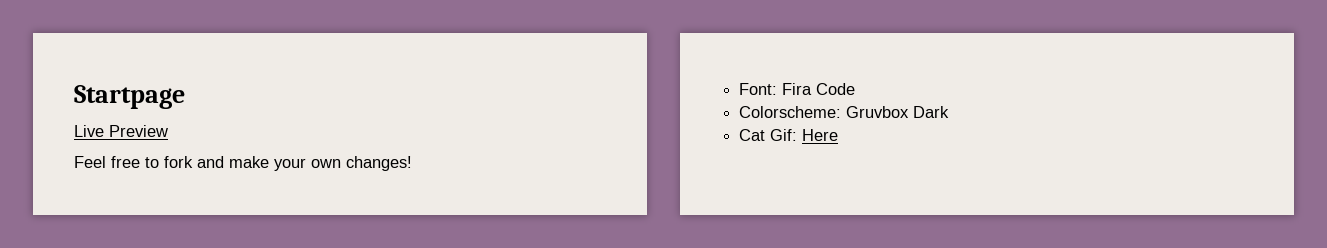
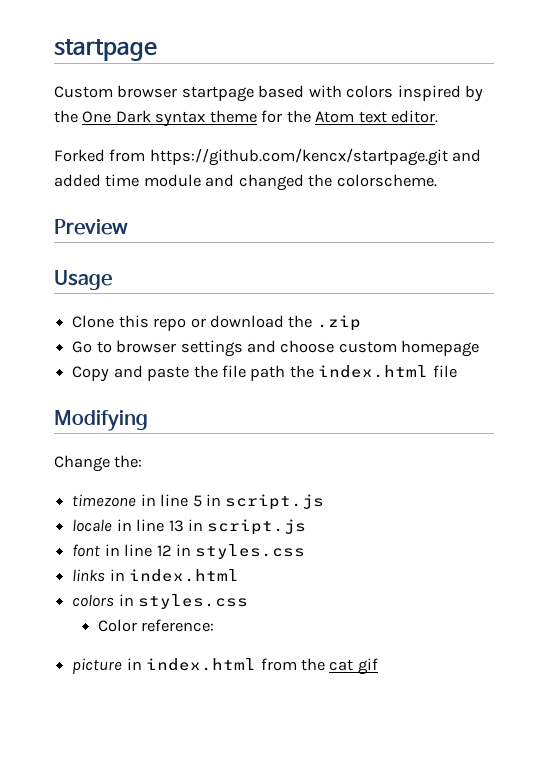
[74,85,185,109] [74,125,168,137] [74,156,412,171] [739,83,856,95] [739,106,950,118] [739,129,839,141] Startpage // Live Preview // Feel free to fork and make your own changes! // Font: Fira Code // Colorscheme: Gruvbox Dark // Cat Gif: Here -> [54,39,157,61] [54,85,484,102] [54,110,439,127] [54,148,482,166] [54,174,437,191] [54,219,128,235] [54,270,112,290] [72,315,361,331] [72,340,480,357] [72,365,457,382] [54,410,148,431] [54,455,143,472] [72,494,325,510] [72,519,307,535] [72,544,306,559] [72,569,240,582] [72,594,249,609] [97,619,215,632] [72,658,378,675] startpage // Custom browser startpage based with colors inspired by the One Dark syntax theme for the Atom text editor. // Forked from https://github.com/kencx/startpage.git and added time module and changed the colorscheme. // Preview // Usage // Clone this repo or download the .zip // Go to browser settings and choose custom homepage // Copy and paste the file path the index.html file // Modifying // Change the: // timezone in line 5 in script.js // locale in line 13 in script.js // font in line 12 in styles.css // links in index.html // colors in styles.css // Color reference: // picture in index.html from the cat gif

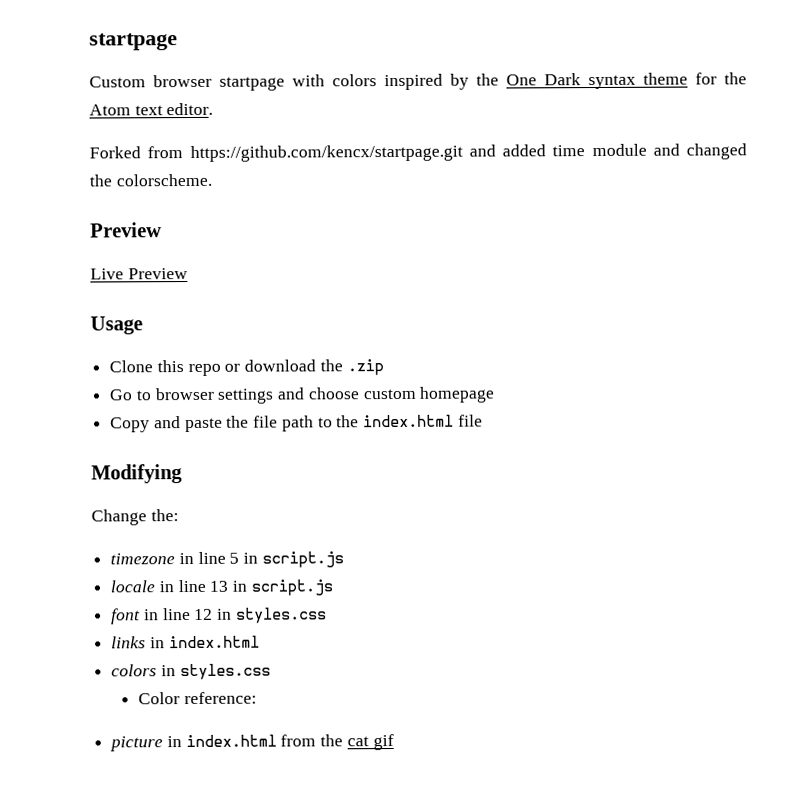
[258,85,305,98] based -> (285, 83) none
(128, 227) none -> [90,268,188,280] // Live Preview
(286, 373) none -> [317,417,333,428] to

